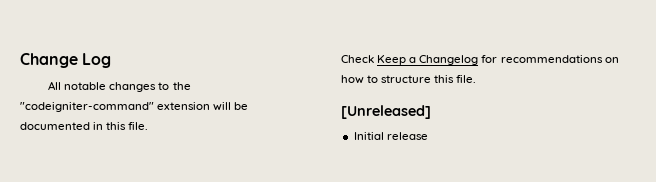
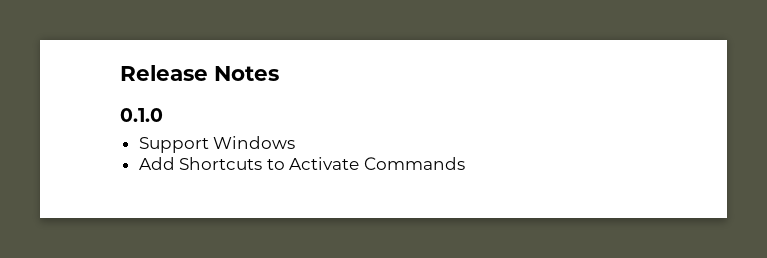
[20,53,112,68] [48,81,191,92] [20,102,249,112] [20,122,149,130] [341,55,619,65] [341,75,477,84] [341,105,431,119] [353,132,428,140] Change Log // All notable changes to the "codeigniter-command" extension will be documented in this file. // Check Keep a Changelog for recommendations on how to structure this file. // [Unreleased] // Initial release -> [120,65,279,81] [120,108,163,122] [138,136,296,153] [138,157,466,170] Release Notes // 0.1.0 // Support Windows // Add Shortcuts to Activate Commands

